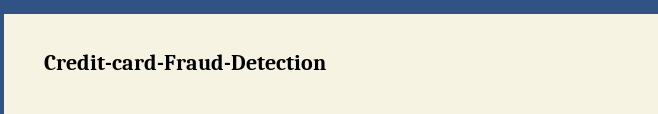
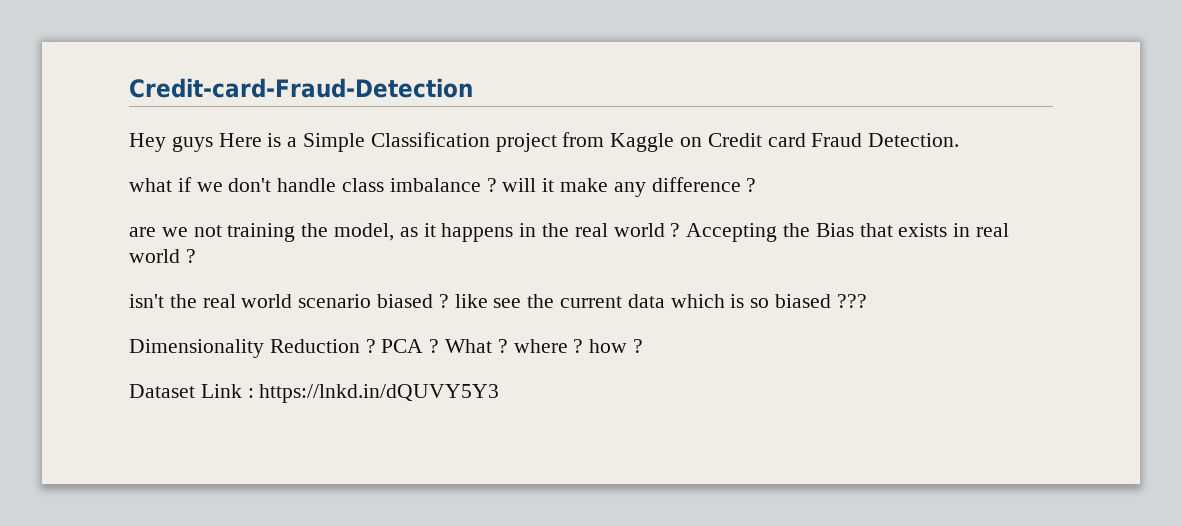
(326, 62) none -> [129,132,960,152] [129,177,757,197] [129,223,1010,242] [129,249,196,263] [129,294,867,308] [129,339,644,358] [129,384,500,403] // Hey guys Here is a Simple Classification project from Kaggle on Credit card Fraud Detection. // what if we don't handle class imbalance ? will it make any difference ? // are we not training the model, as it happens in the real world ? Accepting the Bias that exists in real world ? // isn't the real world scenario biased ? like see the current data which is so biased ??? // Dimensionality Reduction ? PCA ? What ? where ? how ? // Dataset Link : https://lnkd.in/dQUVY5Y3

